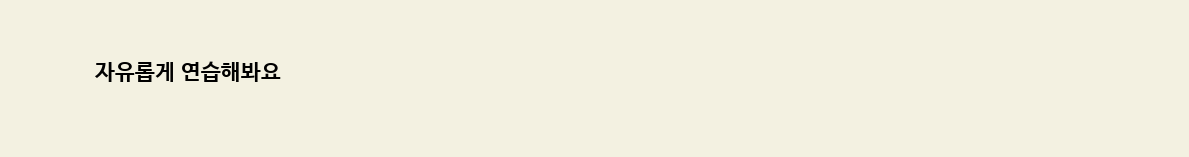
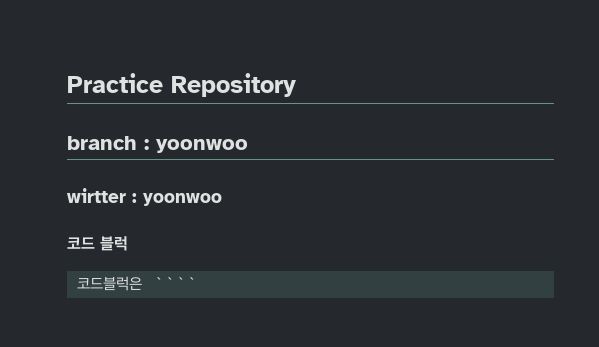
[94,61,281,82] 자유롭게 연습해봐요 -> [67,73,296,97] [67,136,248,153] [67,188,222,206] [67,236,128,251] [76,276,197,291] Practice Repository // branch : yoonwoo // wirtter : yoonwoo // 코드 블럭 // 코드블럭은 ````

